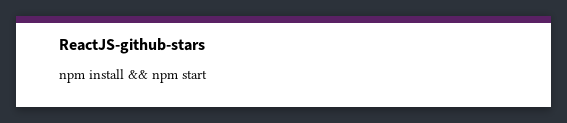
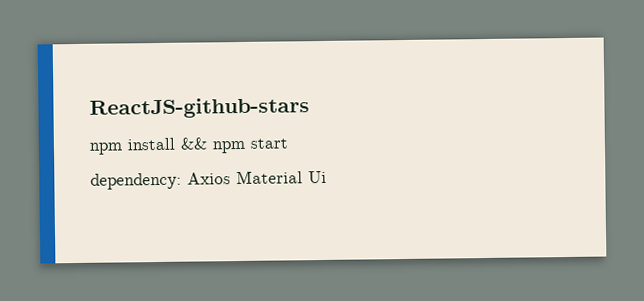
(207, 74) none -> [90,170,327,190] // dependency: Axios Material Ui

